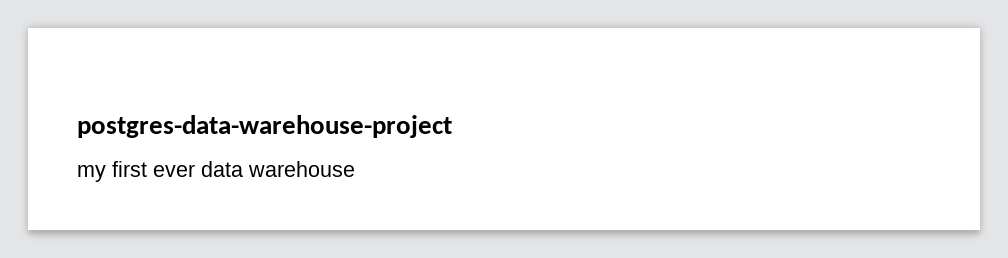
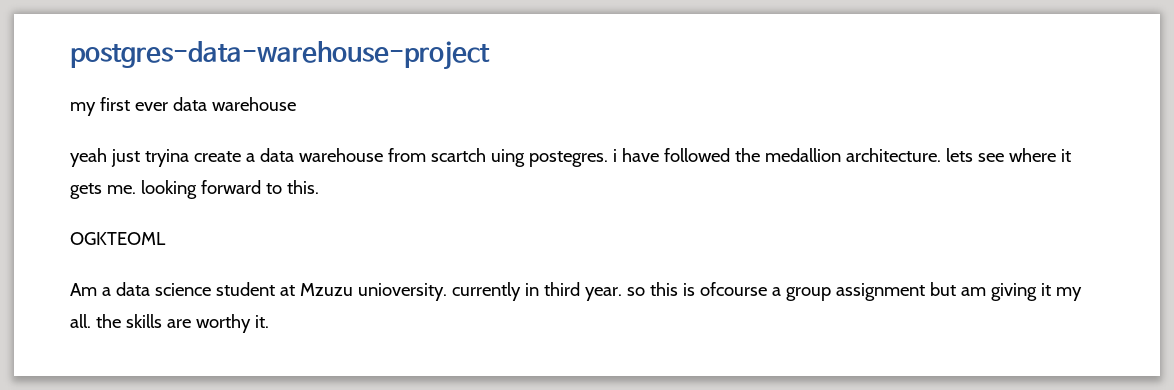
(355, 169) none -> [70,148,1071,167] [70,180,319,199] [70,232,166,245] [70,282,1082,301] [70,314,269,333] // yeah just tryina create a data warehouse from scartch uing postegres. i have followed the medallion architecture. lets see where it gets me. looking forward to this. // OGKTEOML // Am a data science student at Mzuzu unioversity. currently in third year. so this is ofcourse a group assignment but am giving it my all. the skills are worthy it.

